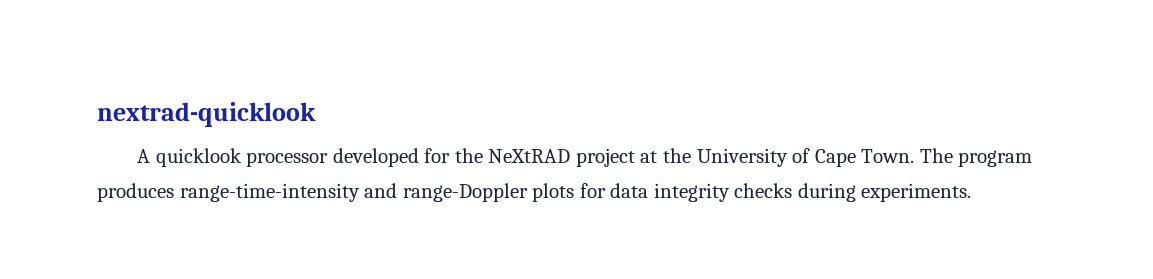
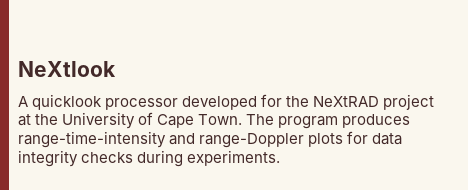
[97,102,316,127] nextrad-quicklook -> [18,61,116,77] NeXtlook

